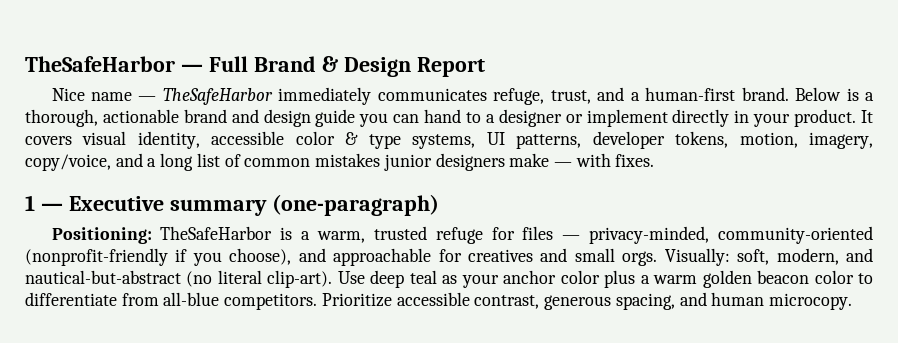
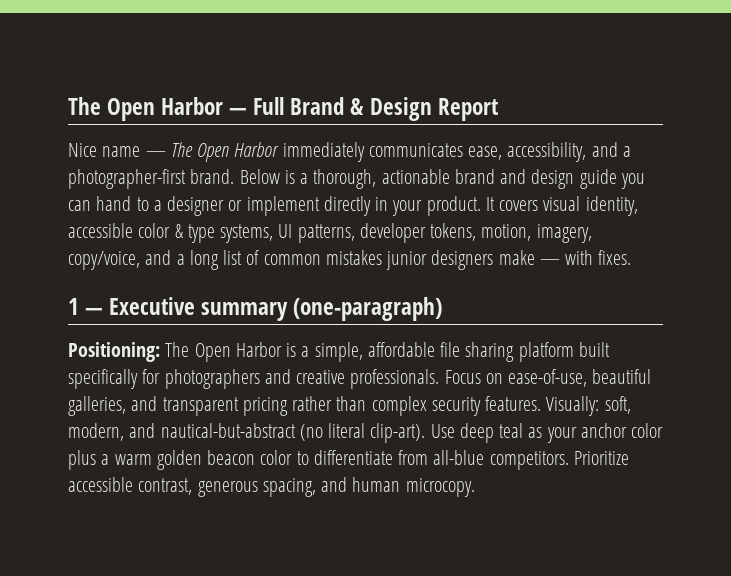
[25,56,175,72] TheSafeHarbor -> [68,97,224,121] The Open Harbor
[162,87,736,105] TheSafeHarbor immediately communicates refuge, trust, and a human-first -> [170,142,631,162] [68,169,186,189] The Open Harbor immediately communicates ease, accessibility, and a photographer-first
[160,226,873,244] [25,248,658,266] TheSafeHarbor is a warm, trusted refuge for files — privacy-minded, community-oriented (nonprofit-friendly if you choose), and approachable for creatives and small orgs. -> [165,342,610,362] [68,369,652,389] [68,396,542,416] The Open Harbor is a simple, affordable file sharing platform built specifically for photographers and creative professionals. Focus on ease-of-use, beautiful galleries, and transparent pricing rather than complex security features.

